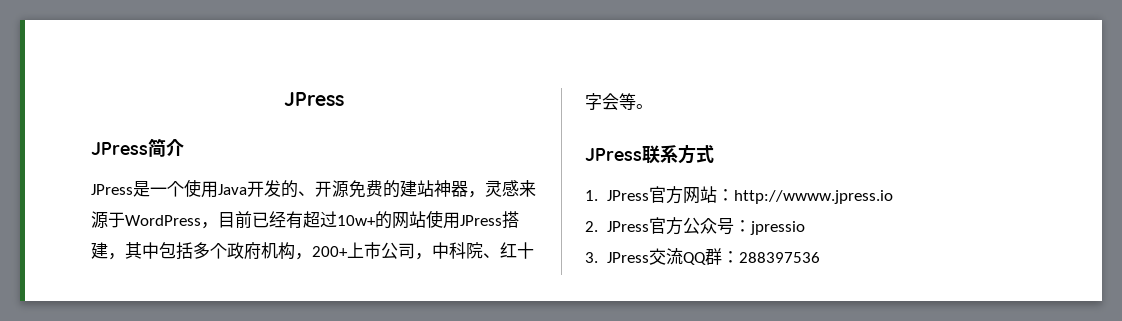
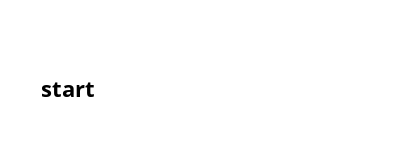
[284,92,344,106] [91,138,184,157] [91,179,536,198] [91,210,519,229] [91,242,534,260] [585,93,653,110] [585,144,714,164] [585,186,894,204] [585,217,806,235] [585,248,821,265] JPress // JPress简介 // JPress是一个使用Java开发的、开源免费的建站神器，灵感来源于WordPress，目前已经有超过10w+的网站使用JPress搭建，其中包括多个政府机构，200+上市公司，中科院、红十字会等。 // JPress联系方式 // 1. JPress官方网站：http://wwww.jpress.io // 2. JPress官方公众号：jpressio // 3. JPress交流QQ群：288397536 -> [41,82,95,97] start

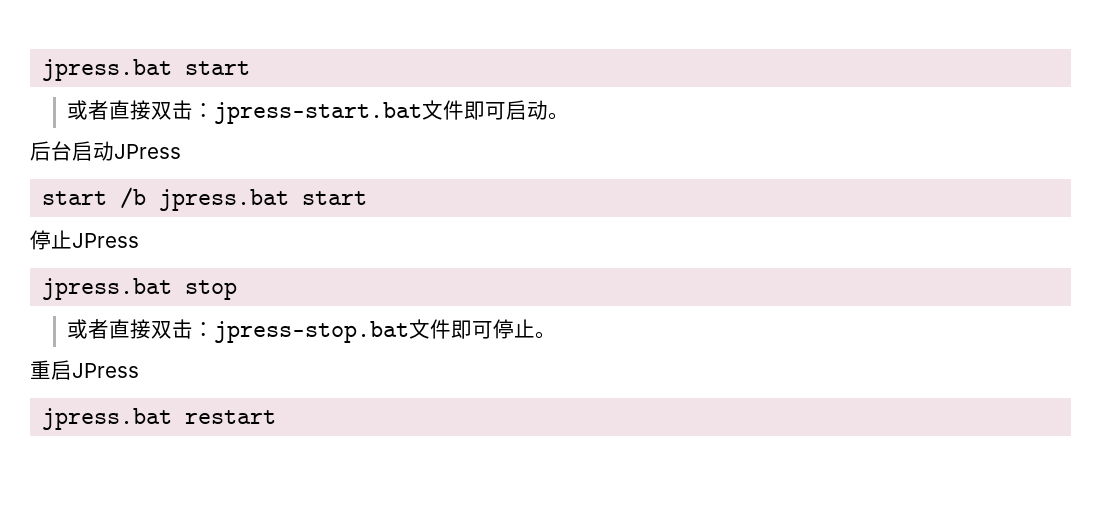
[41,82,95,97] start -> [42,59,251,81] [66,100,569,124] [30,141,181,161] [42,187,368,211] [30,230,139,250] [42,278,238,300] [66,319,556,343] [30,360,139,380] [42,408,277,430] jpress.bat start // 或者直接双击：jpress-start.bat文件即可启动。 // 后台启动JPress // start /b jpress.bat start // 停止JPress // jpress.bat stop // 或者直接双击：jpress-stop.bat文件即可停止。 // 重启JPress // jpress.bat restart

